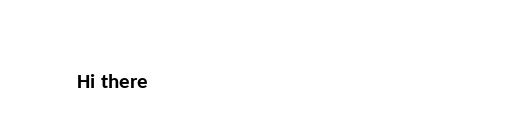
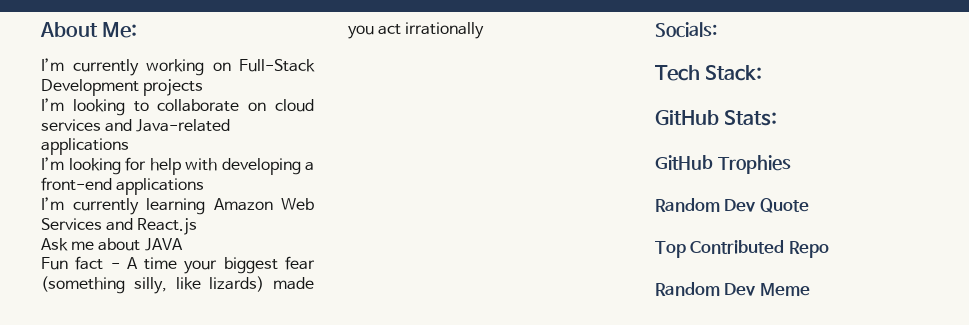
[77,74,148,88] Hi there -> [40,22,138,38] [41,58,315,76] [41,79,204,96] [41,98,314,116] [41,119,231,132] [41,138,129,155] [41,157,314,175] [41,177,205,195] [41,197,314,215] [41,218,198,235] [41,238,183,251] [41,256,315,274] [41,276,314,294] [348,22,485,39] [655,22,717,38] [655,65,763,81] [655,110,778,126] [655,155,791,174] [655,198,809,213] [655,240,829,258] [655,282,810,296] About Me: // I’m currently working on Full-Stack Development projects // I’m looking to collaborate on cloud services and Java-related applications // I’m looking for help with developing a front-end applications // I’m currently learning Amazon Web Services and React.js // Ask me about JAVA // Fun fact - A time your biggest fear (something silly, like lizards) made you act irrationally // Socials: // Tech Stack: // GitHub Stats: // GitHub Trophies // Random Dev Quote // Top Contributed Repo // Random Dev Meme

